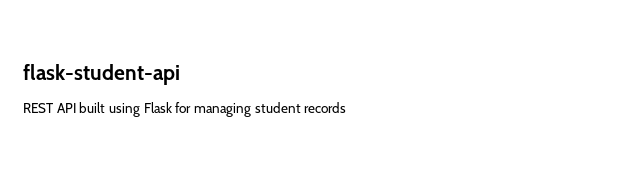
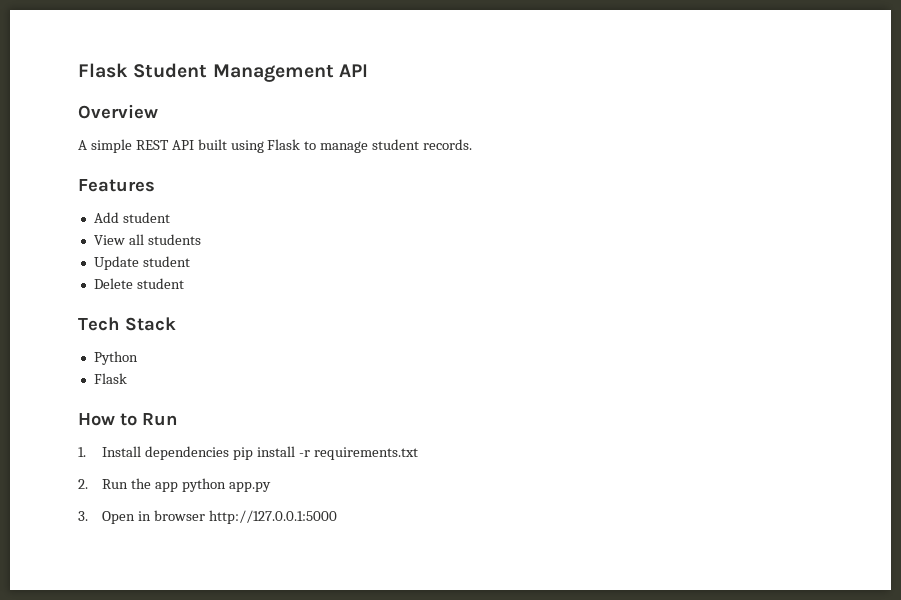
[23,64,180,85] flask-student-api // -> [78,63,368,82] [78,104,158,119] [78,139,132,153] Flask Student Management API // Overview // A simple
[175,102,347,117] for managing student records -> [304,139,473,153] [78,179,155,192] [93,212,170,223] [93,234,201,245] [93,256,190,270] [93,278,184,289] [78,317,176,331] [93,351,138,365] [93,373,127,384] [78,413,178,426] [78,446,418,460] [78,478,272,492] [78,510,338,524] to manage student records. // Features // Add student // View all students // Update student // Delete student // Tech Stack // Python // Flask // How to Run // 1. Install dependencies pip install -r requirements.txt // 2. Run the app python app.py // 3. Open in browser http://127.0.0.1:5000

